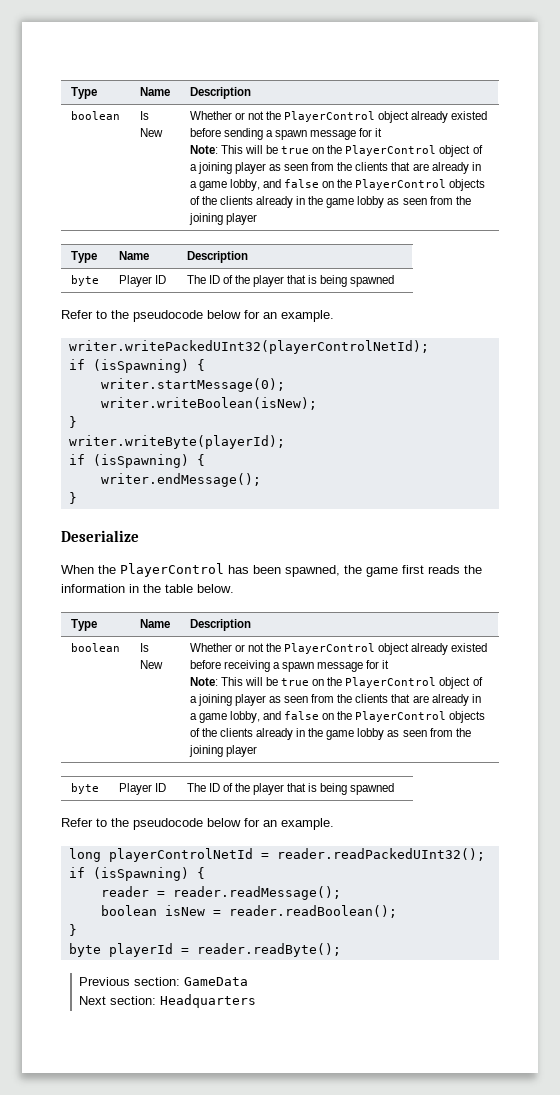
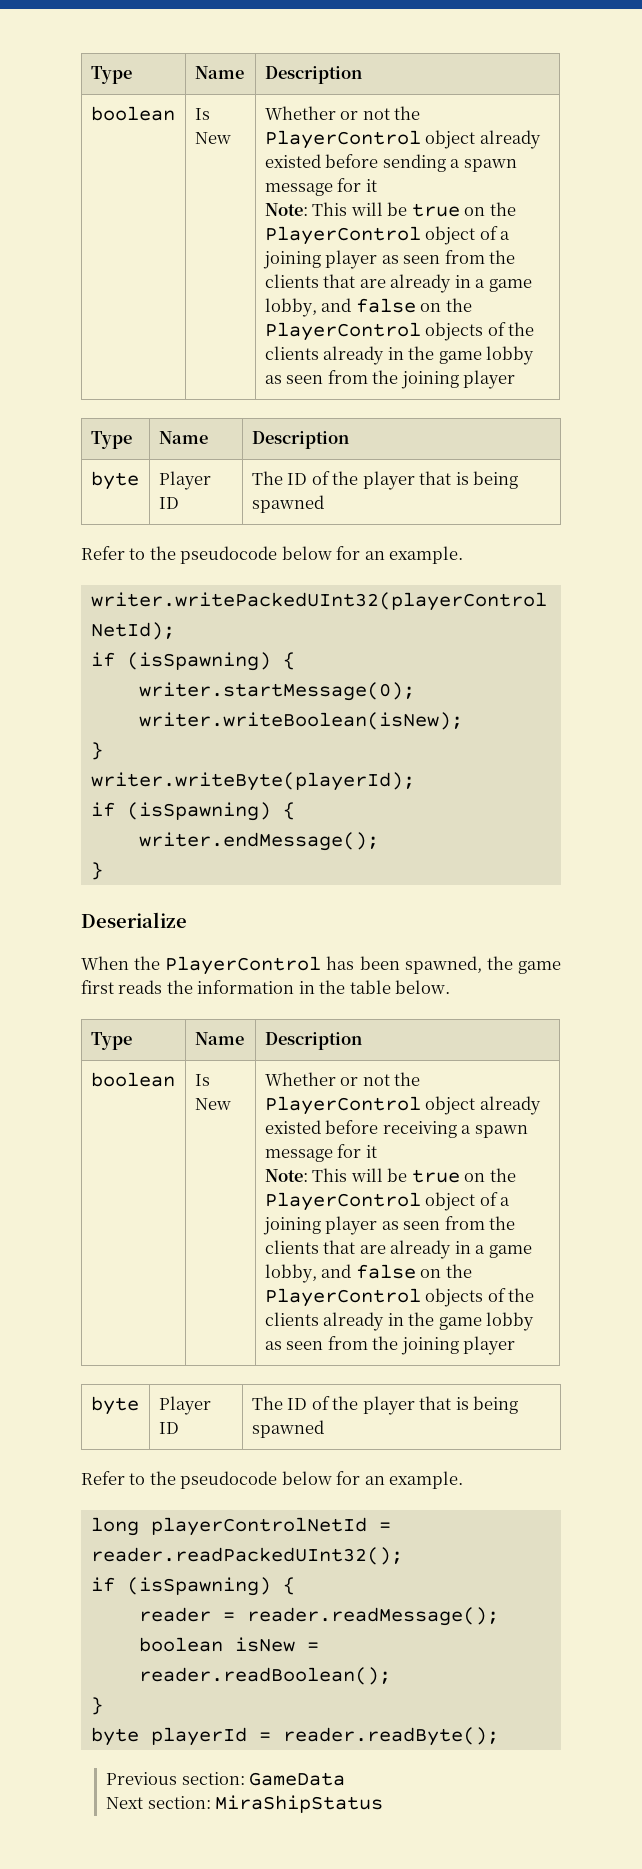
[160,994,257,1008] Headquarters -> [214,1795,383,1813] MiraShipStatus

